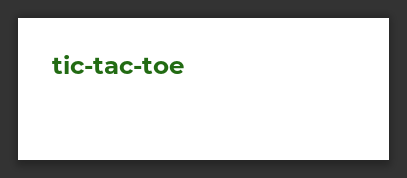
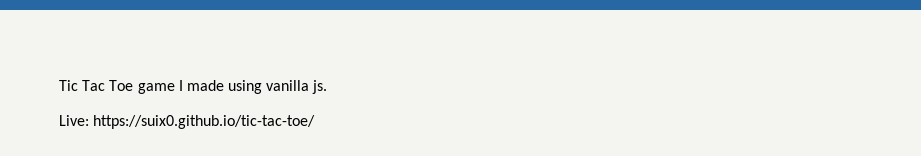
[52,55,184,74] tic-tac-toe -> [59,80,328,94] [59,115,316,129] Tic Tac Toe game I made using vanilla js. // Live: https://suix0.github.io/tic-tac-toe/

